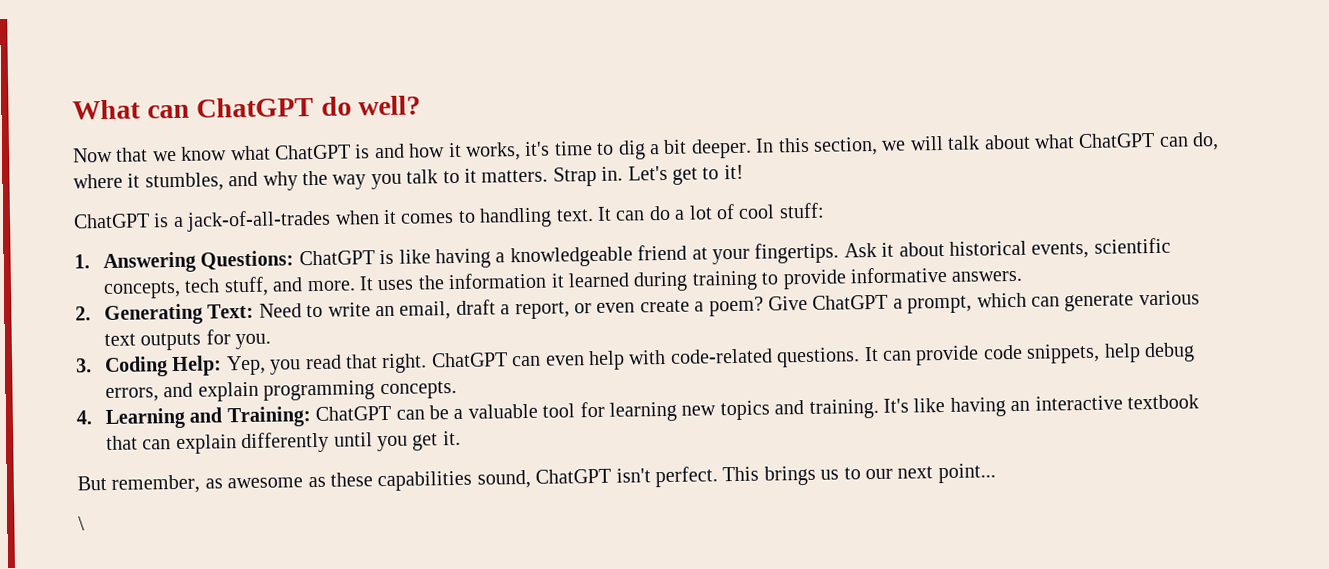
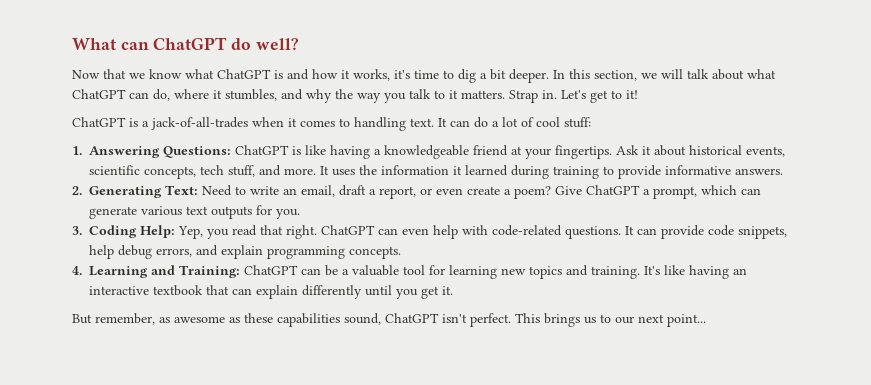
[78,516,85,531] // \ -> (706, 320) none

